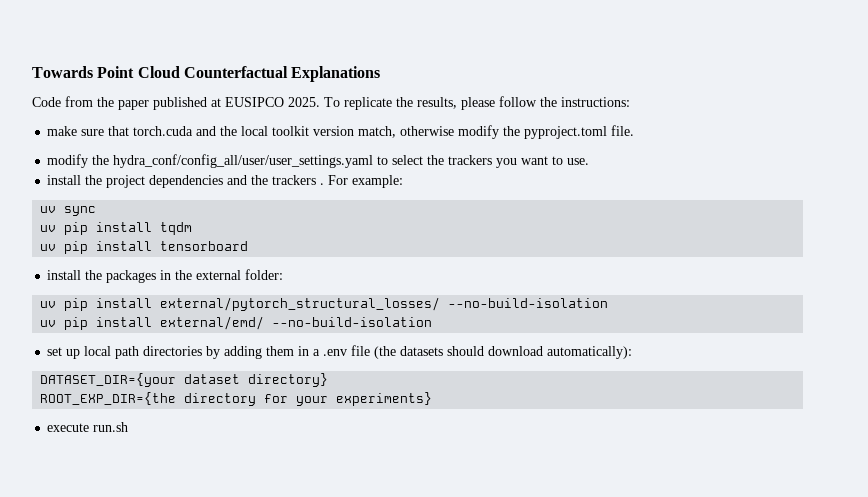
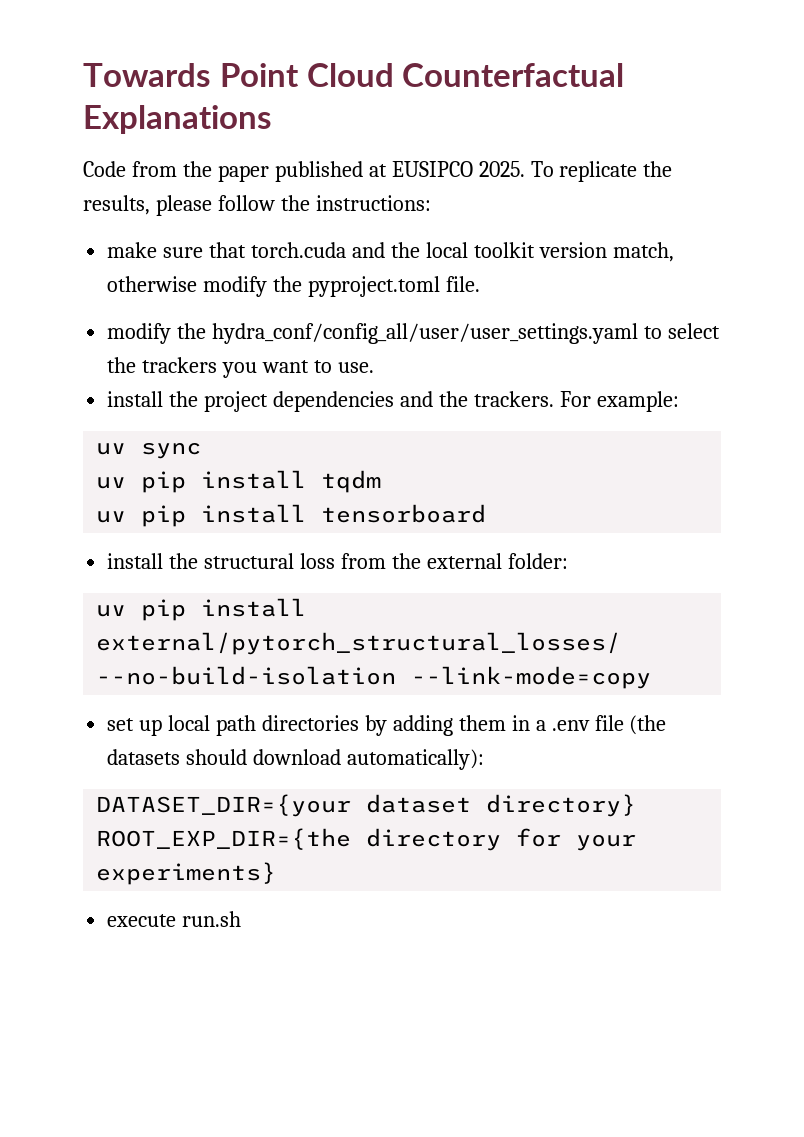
[272,175,325,185] trackers . -> [473,391,554,407] trackers.
[106,270,172,283] packages in -> [204,553,386,569] structural loss from
[40,316,433,330] // uv pip install external/emd/ --no-build-isolation -> [411,666,652,689] --link-mode=copy

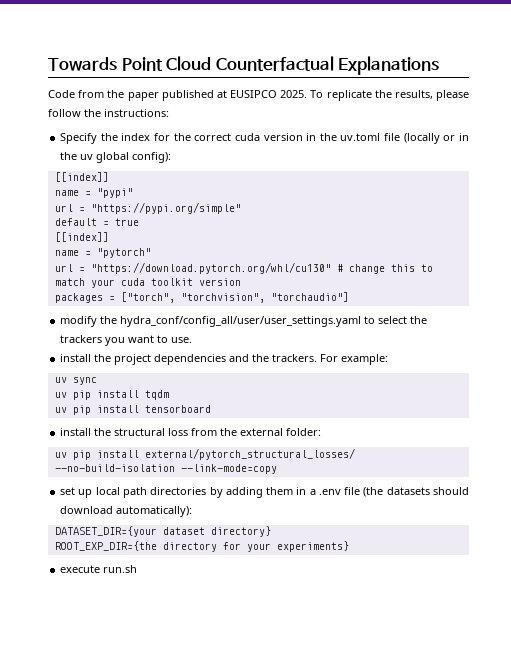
[107,242,674,262] [107,276,480,297] make sure that torch.cuda and the local toolkit version match, otherwise modify the pyproject.toml file. -> [60,133,470,144] [60,152,172,163] [54,172,109,182] [54,188,133,198] [54,202,241,214] [54,218,139,226] [54,232,109,242] [54,248,151,258] [54,262,433,274] [54,278,241,288] [54,292,349,303] Specify the index for the correct cuda version in the uv.toml file (locally or in the uv global config): // [[index]] // name = "pypi" // url = "https://pypi.org/simple" // default = true // [[index]] // name = "pytorch" // url = "https://download.pytorch.org/whl/cu130" # change this to match your cuda toolkit version // packages = ["torch", "torchvision", "torchaudio"]

